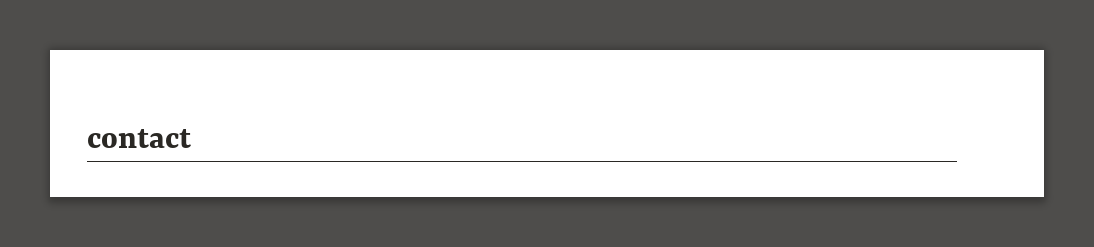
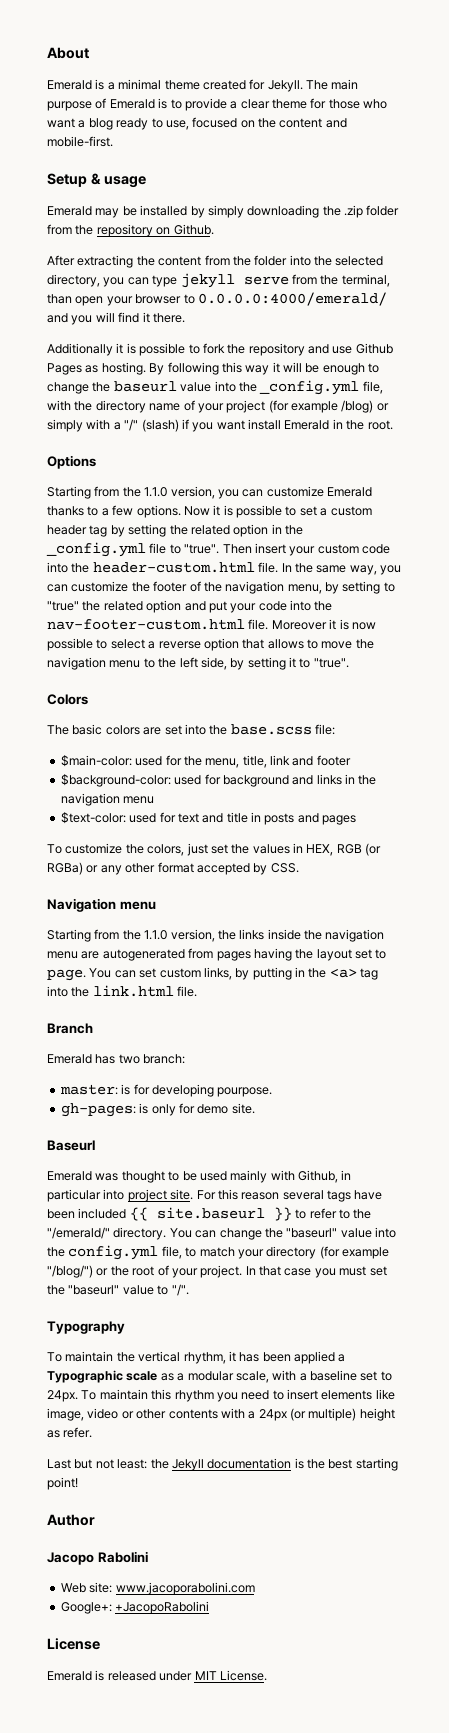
[87,129,191,148] contact -> [47,47,89,59] [47,79,359,92] [47,98,388,111] [47,117,347,130] [47,136,113,147] [47,173,146,188] [47,205,400,218] [47,224,214,237] [47,255,384,268] [47,273,390,288] [47,292,387,306] [47,312,185,325] [47,343,393,356] [47,362,380,375] [47,380,383,395] [47,400,389,413] [47,419,393,432] [47,455,96,469] [47,486,372,499] [47,505,372,518] [47,524,303,537] [46,542,390,557] [47,562,401,575] [47,581,395,594] [47,600,333,613] [47,619,376,630] [47,638,374,651] [47,657,349,670] [47,694,88,705] [47,724,335,735] [60,755,351,768] [60,774,377,787] [60,793,155,806] [60,812,357,825] [47,843,382,856] [47,862,299,875] [47,898,156,912] [47,929,385,942] [47,948,387,961] [47,967,379,981] [47,985,198,997] [47,1023,93,1034] [47,1054,186,1064] [59,1084,273,1097] [60,1103,255,1117] [47,1140,95,1151] [47,1170,352,1183] [47,1189,383,1202] [47,1207,372,1221] [47,1227,396,1240] [47,1245,389,1260] [47,1265,387,1278] [47,1284,189,1296] [47,1321,125,1334] [47,1351,346,1364] [47,1370,392,1383] [47,1389,395,1402] [47,1408,395,1421] [47,1427,93,1438] [47,1458,398,1471] [47,1477,78,1490] [47,1514,95,1526] [47,1551,148,1565] [60,1582,255,1595] [60,1601,210,1614] [47,1638,100,1650] [47,1670,267,1681] About // Emerald is a minimal theme created for Jekyll. The main purpose of Emerald is to provide a clear theme for those who want a blog ready to use, focused on the content and mobile-first. // Setup & usage // Emerald may be installed by simply downloading the .zip folder from the repository on Github. // After extracting the content from the folder into the selected directory, you can type jekyll serve from the terminal, than open your browser to 0.0.0.0:4000/emerald/ and you will find it there. // Additionally it is possible to fork the repository and use Github Pages as hosting. By following this way it will be enough to change the baseurl value into the _config.yml file, with the directory name of your project (for example /blog) or simply with a "/" (slash) if you want install Emerald in the root. // Options // Starting from the 1.1.0 version, you can customize Emerald thanks to a few options. Now it is possible to set a custom header tag by setting the related option in the _config.yml file to "true". Then insert your custom code into the header-custom.html file. In the same way, you can customize the footer of the navigation menu, by setting to "true" the related option and put your code into the nav-footer-custom.html file. Moreover it is now possible to select a reverse option that allows to move the navigation menu to the left side, by setting it to "true". // Colors // The basic colors are set into the base.scss file: // $main-color: used for the menu, title, link and footer // $background-color: used for background and links in the navigation menu // $text-color: used for text and title in posts and pages // To customize the colors, just set the values in HEX, RGB (or RGBa) or any other format accepted by CSS. // Navigation menu // Starting from the 1.1.0 version, the links inside the navigation menu are autogenerated from pages having the layout set to page. You can set custom links, by putting in the <a> tag into the link.html file. // Branch // Emerald has two branch: // master: is for developing pourpose. // gh-pages: is only for demo site. // Baseurl // Emerald was thought to be used mainly with Github, in particular into project site. For this reason several tags have been included {{ site.baseurl }} to refer to the "/emerald/" directory. You can change the "baseurl" value into the config.yml file, to match your directory (for example "/blog/") or the root of your project. In that case you must set the "baseurl" value to "/". // Typography // To maintain the vertical rhythm, it has been applied a Typographic scale as a modular scale, with a baseline set to 24px. To maintain this rhythm you need to insert elements like image, video or other contents with a 24px (or multiple) height as refer. // Last but not least: the Jekyll documentation is the best starting point! // Author // Jacopo Rabolini // Web site: www.jacoporabolini.com // Google+: +JacopoRabolini // License // Emerald is released under MIT License.

